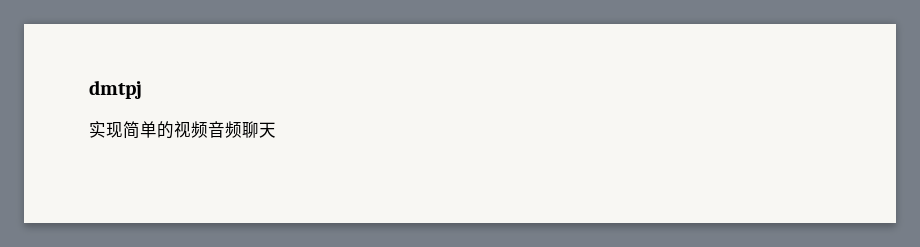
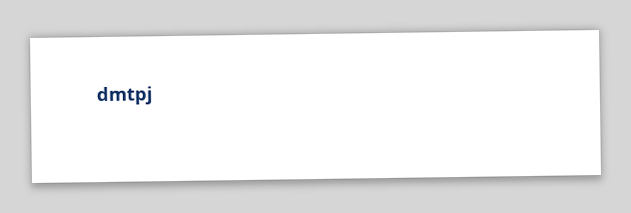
[89,121,276,139] // 实现简单的视频音频聊天 -> (153, 96) none

